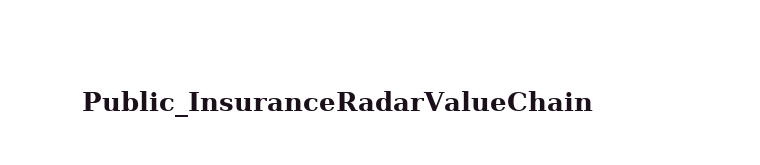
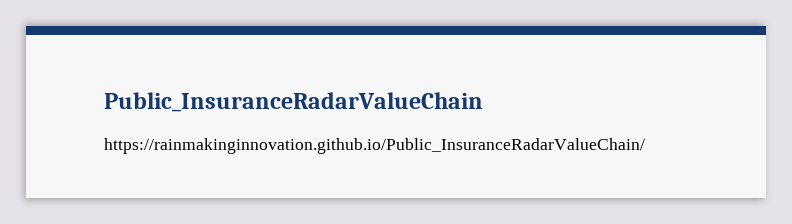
(593, 104) none -> [104,138,645,154] // https://rainmakinginnovation.github.io/Public_InsuranceRadarValueChain/

